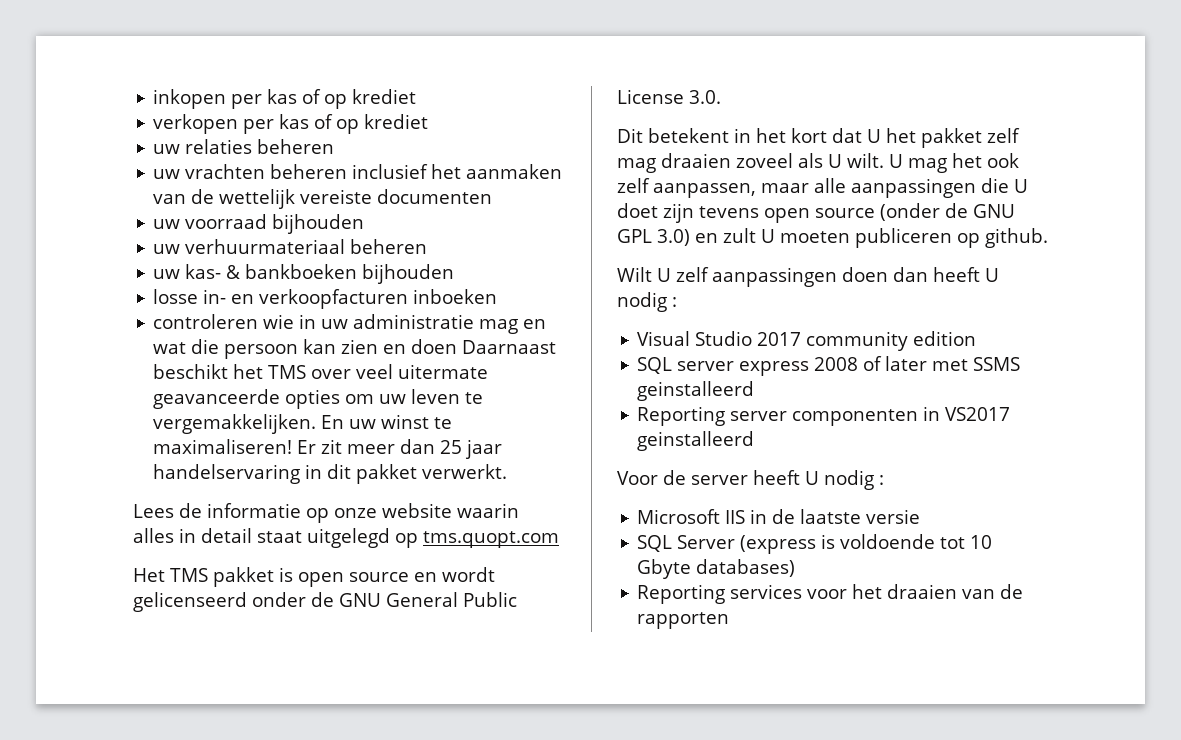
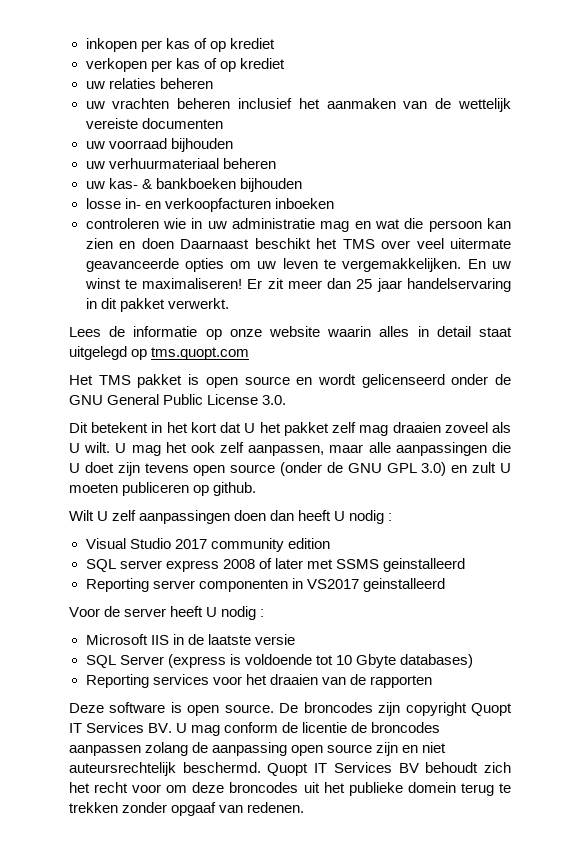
(730, 620) none -> [69,702,512,716] [69,722,441,736] [69,742,447,756] [69,762,512,776] [69,782,512,796] [69,802,305,816] // Deze software is open source. De broncodes zijn copyright Quopt IT Services BV. U mag conform de licentie de broncodes aanpassen zolang de aanpassing open source zijn en niet auteursrechtelijk beschermd. Quopt IT Services BV behoudt zich het recht voor om deze broncodes uit het publieke domein terug te trekken zonder opgaaf van redenen.

